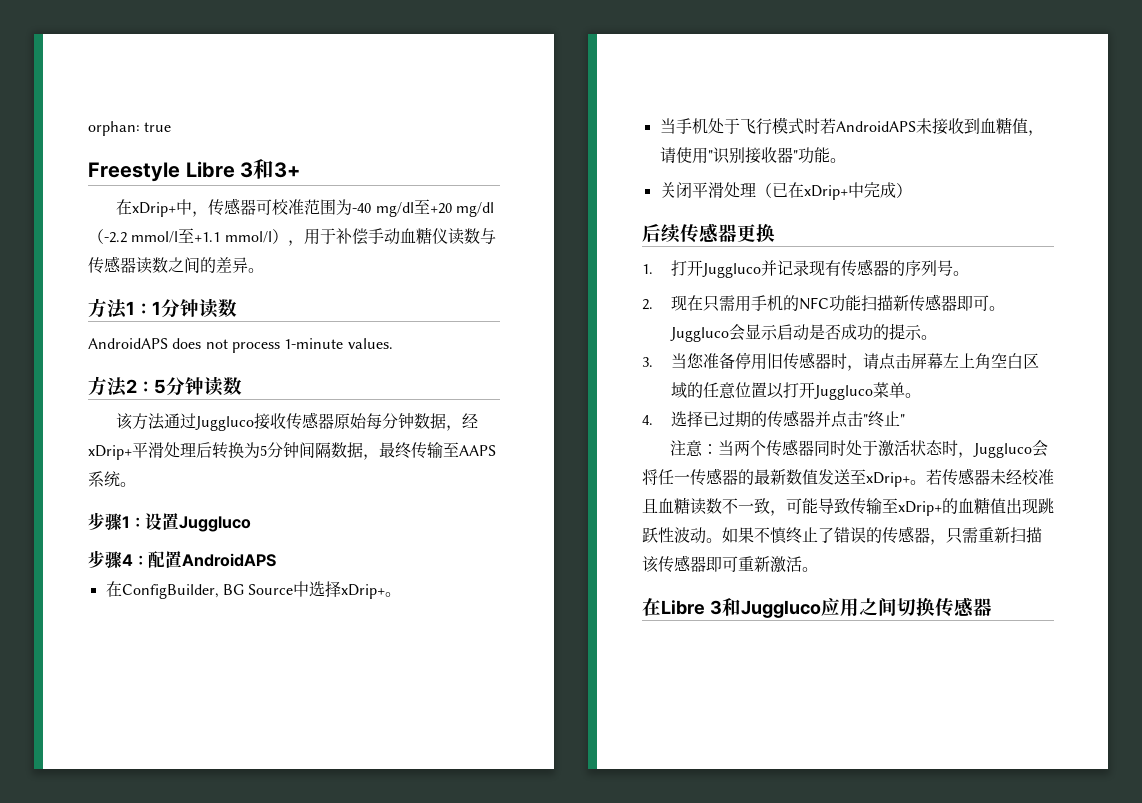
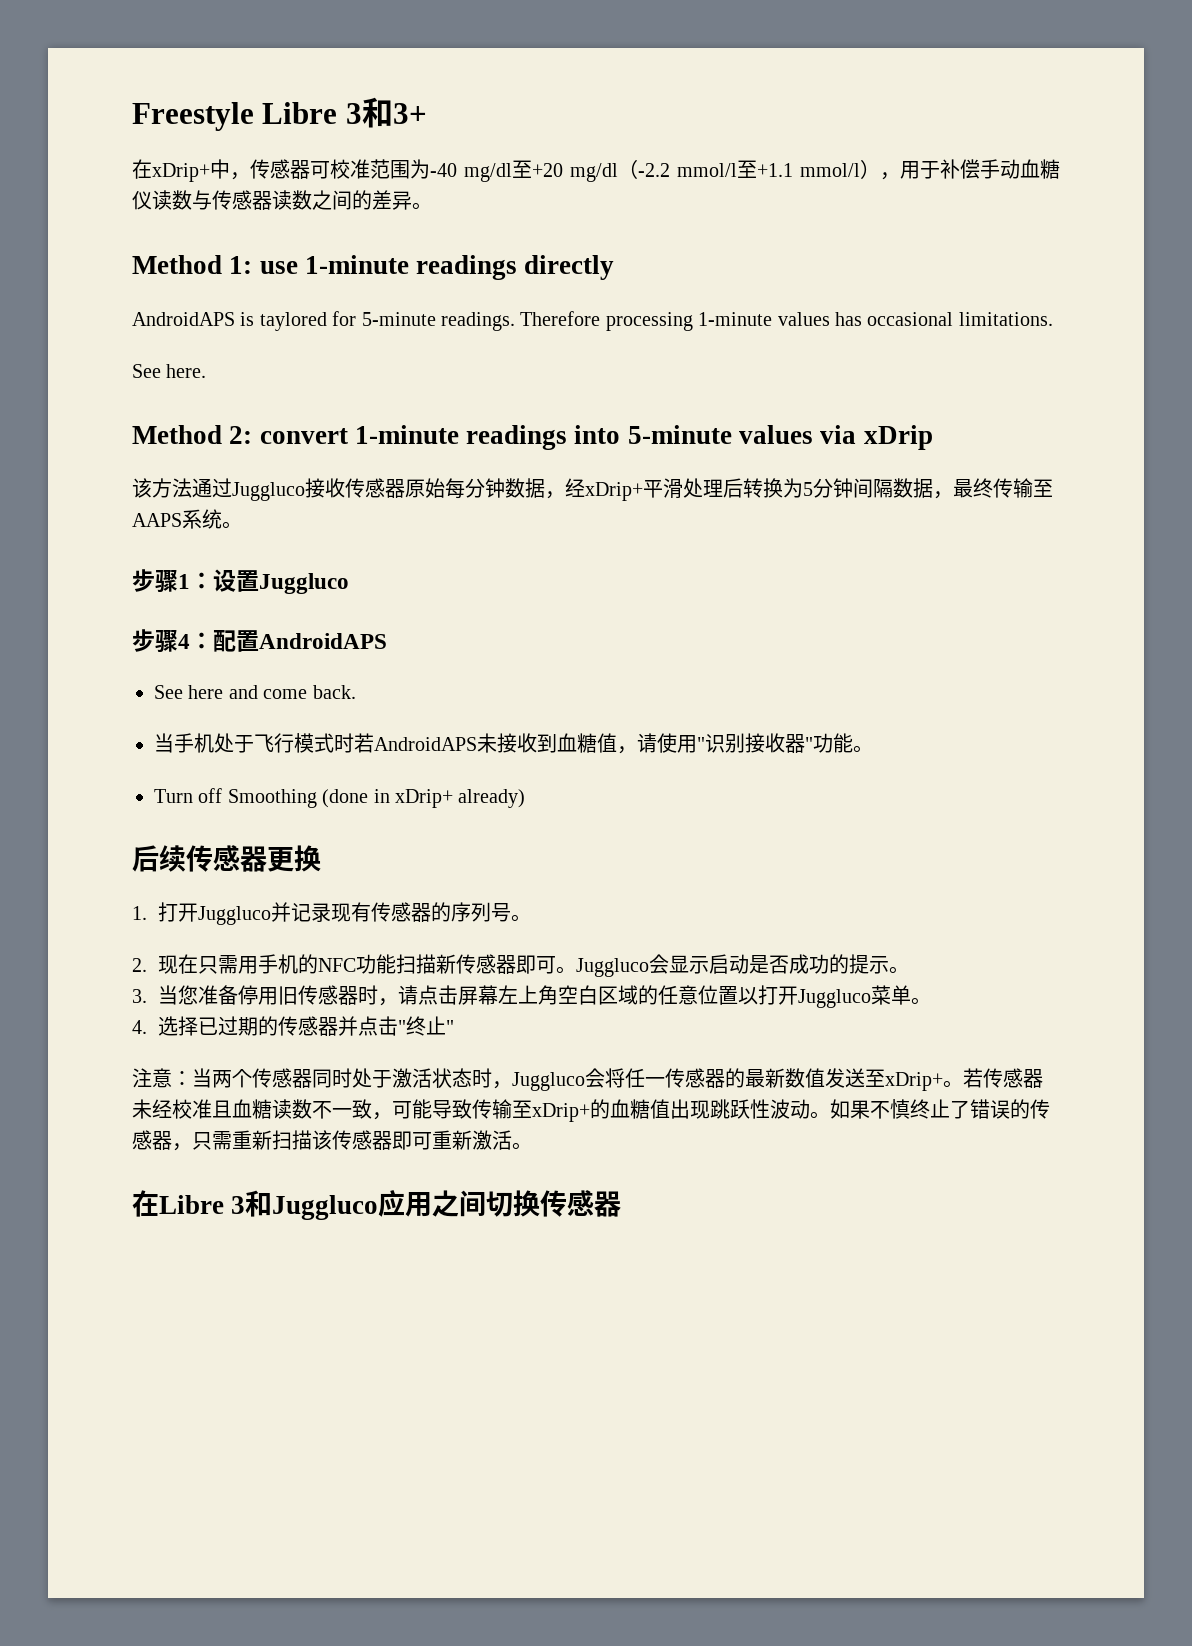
[88,121,172,136] orphan: true // -> (132, 116) none
[88,298,237,319] [88,338,393,353] [88,376,242,397] 方法1：1分钟读数 // AndroidAPS does not process 1-minute values. // 方法2：5分钟读数 -> [132,255,615,280] [132,311,1053,331] [132,364,207,378] [132,425,933,450] Method 1: use 1-minute readings directly // AndroidAPS is taylored for 5-minute readings. Therefore processing 1-minute values has occasional limitations. // See here. // Method 2: convert 1-minute readings into 5-minute values via xDrip
[105,581,402,599] 在ConfigBuilder, BG Source中选择xDrip+。 -> [154,685,356,699] See here and come back.
[659,182,912,200] 关闭平滑处理（已在xDrip+中完成） -> [154,788,526,808] Turn off Smoothing (done in xDrip+ already)

